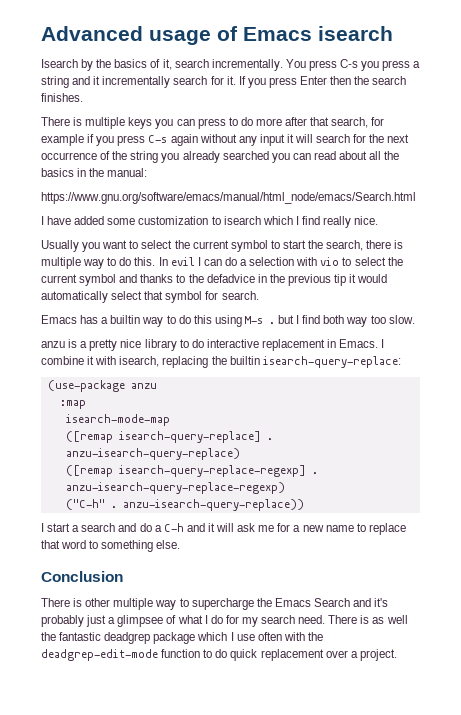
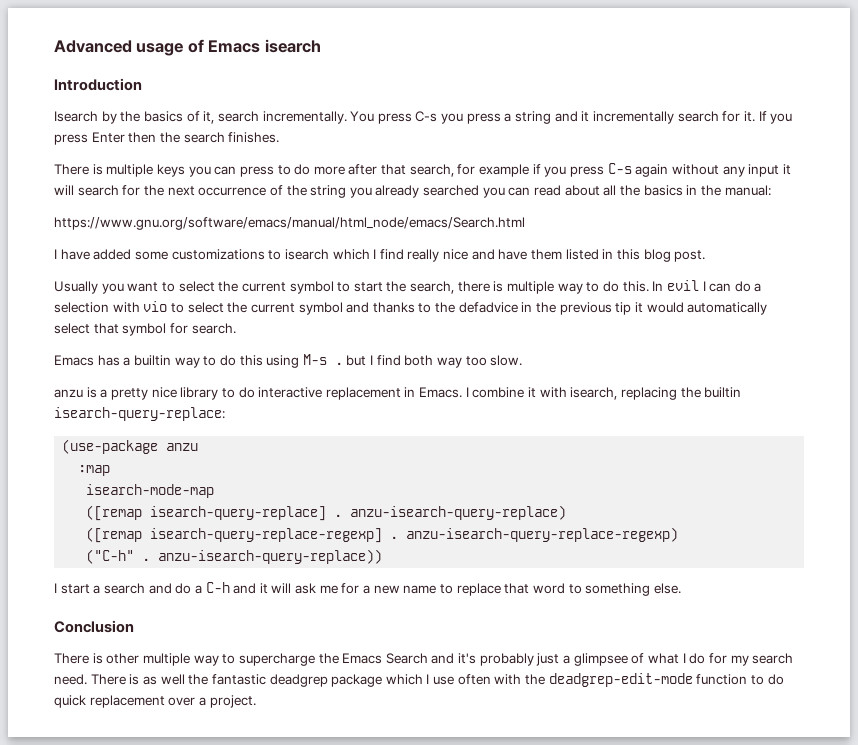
(393, 33) none -> [54,78,142,91] // Introduction
[138,216,209,225] customization -> [171,249,265,260] customizations
[354,216,379,225] nice. -> [443,249,706,262] nice and have them listed in this blog post.

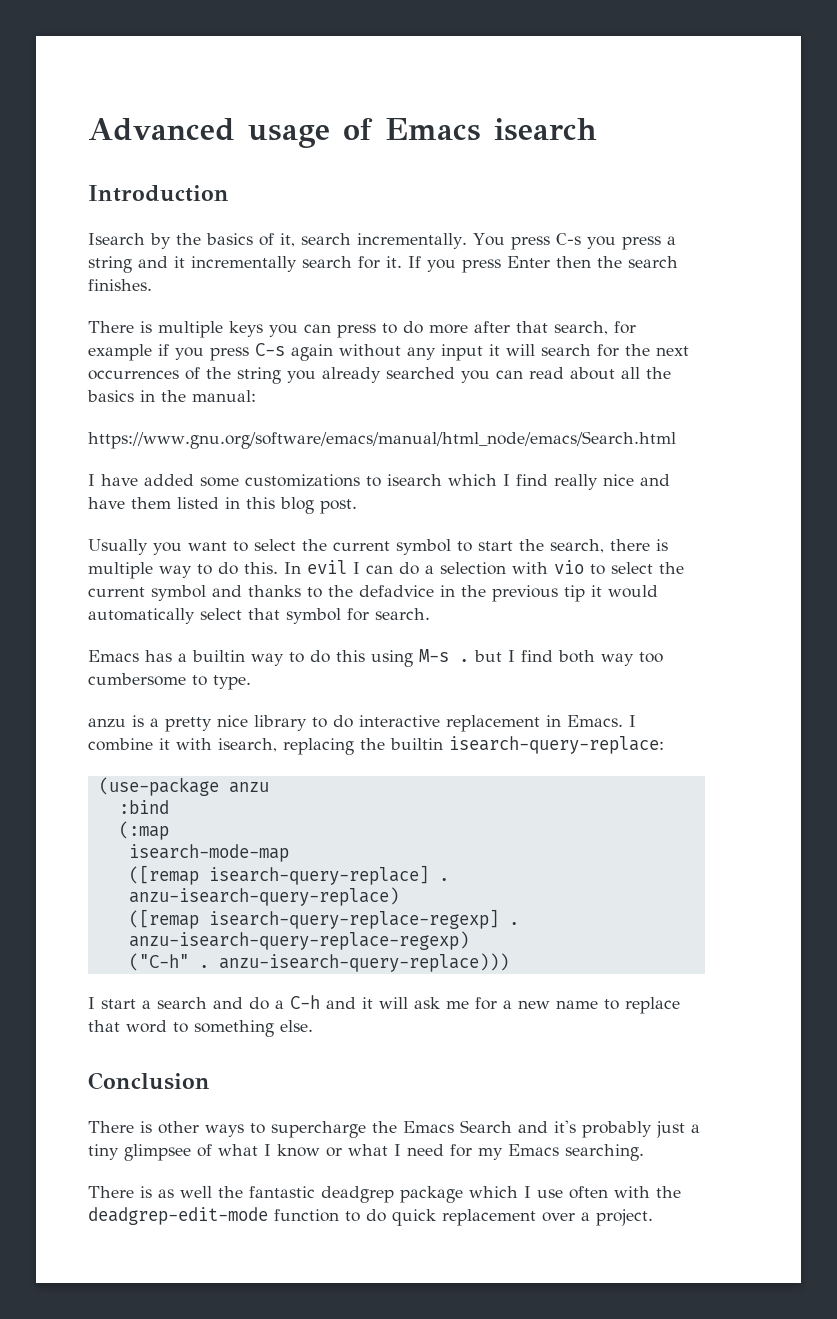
[198,187,267,196] occurrence -> [88,370,179,380] occurrences
[490,355,523,366] slow. -> [88,673,251,690] cumbersome to type.
[78,465,111,476] :map -> [118,800,169,814] [118,821,169,840] :bind // (:map
[158,549,383,564] anzu-isearch-query-replace)) -> [218,953,509,972] anzu-isearch-query-replace)))
[142,653,219,666] multiple way -> [205,1124,244,1137] ways
(571, 659) none -> [88,1144,119,1160] tiny
[689,653,794,666] [54,674,87,685] do for my search need. -> [277,1144,644,1161] know or what I need for my Emacs searching. //

